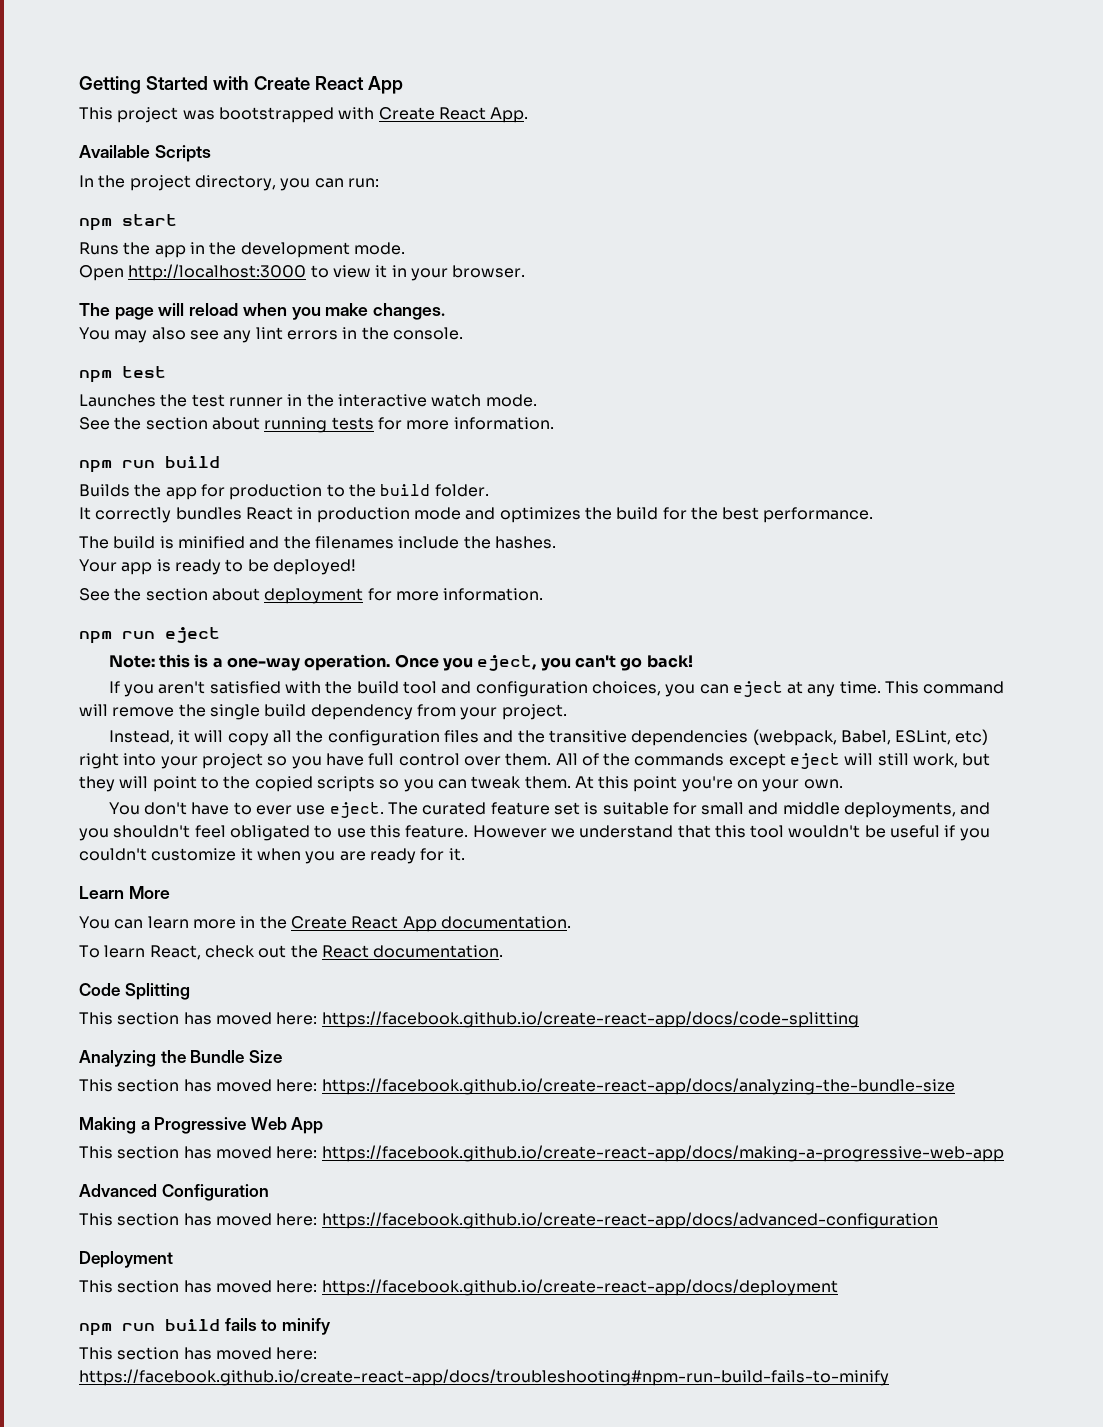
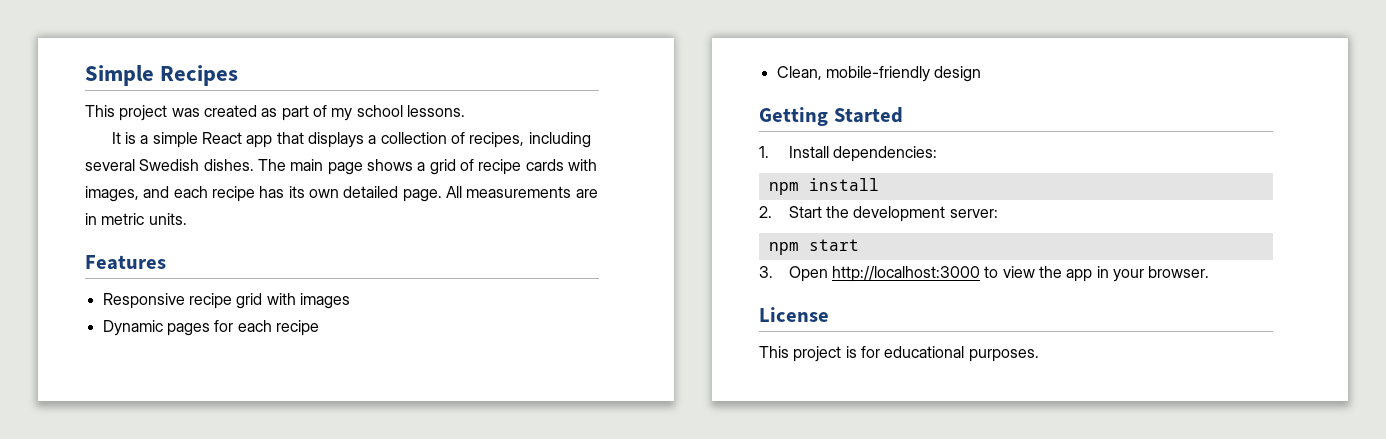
[79,76,403,94] [79,107,529,123] [79,145,211,162] [79,175,379,191] [79,214,177,231] [79,242,405,258] Getting Started with Create React App // This project was bootstrapped with Create React App. // Available Scripts // In the project directory, you can run: // npm start // Runs the app in the development mode. // -> [85,65,239,86] [85,105,465,121] [111,132,591,148] [85,159,597,175] [85,186,598,202] [85,213,187,225] [85,255,166,270] [102,293,350,309] [102,320,319,336] [776,66,982,82] [759,107,903,126] [759,146,937,162] [768,178,879,195] [759,206,998,222] [768,239,859,255] [759,266,773,278] Simple Recipes // This project was created as part of my school lessons. // It is a simple React app that displays a collection of recipes, including several Swedish dishes. The main page shows a grid of recipe cards with images, and each recipe has its own detailed page. All measurements are in metric units. // Features // Responsive recipe grid with images // Dynamic pages for each recipe // Clean, mobile-friendly design // Getting Started // 1. Install dependencies: // npm install // 2. Start the development server: // npm start // 3.
[375,265,388,278] it -> [1038,266,1093,282] the app
[79,303,446,320] [79,327,463,343] [79,366,166,383] [79,394,537,407] [79,417,554,433] [79,456,220,473] [79,484,489,500] [79,507,874,523] [79,536,556,549] [79,559,356,575] [79,588,544,604] [79,627,220,644] [108,654,693,671] [108,681,1005,697] [79,704,567,720] [108,729,989,746] [79,753,991,769] [79,776,843,792] [108,802,991,818] [79,825,990,841] [79,848,465,864] [79,886,170,899] [79,916,571,932] [79,945,504,960] [79,983,190,1000] [79,1011,859,1028] [79,1050,282,1067] [79,1078,955,1095] [79,1117,324,1134] [79,1145,1004,1162] [79,1184,269,1201] [79,1212,938,1229] [79,1251,173,1268] [79,1279,838,1296] [79,1318,331,1336] [79,1347,318,1360] [79,1369,889,1386] The page will reload when you make changes. // You may also see any lint errors in the console. // npm test // Launches the test runner in the interactive watch mode. // See the section about running tests for more information. // npm run build // Builds the app for production to the build folder. // It correctly bundles React in production mode and optimizes the build for the best performance. // The build is minified and the filenames include the hashes. // Your app is ready to be deployed! // See the section about deployment for more information. // npm run eject // Note: this is a one-way operation. Once you eject, you can't go back! // If you aren't satisfied with the build tool and configuration choices, you can eject at any time. This command will remove the single build dependency from your project. // Instead, it will copy all the configuration files and the transitive dependencies (webpack, Babel, ESLint, etc) right into your project so you have full control over them. All of the commands except eject will still work, but they will point to the copied scripts so you can tweak them. At this point you're on your own. // You don't have to ever use eject. The curated feature set is suitable for small and middle deployments, and you shouldn't feel obligated to use this feature. However we understand that this tool wouldn't be useful if you couldn't customize it when you are ready for it. // Learn More // You can learn more in the Create React App documentation. // To learn React, check out the React documentation. // Code Splitting // This section has moved here: https://facebook.github.io/create-react-app/docs/code-splitting // Analyzing the Bundle Size // This section has moved here: https://facebook.github.io/create-react-app/docs/analyzing-the-bundle-size // Making a Progressive Web App // This section has moved here: https://facebook.github.io/create-react-app/docs/making-a-progressive-web-app // Advanced Configuration // This section has moved here: https://facebook.github.io/create-react-app/docs/advanced-configuration // Deployment // This section has moved here: https://facebook.github.io/create-react-app/docs/deployment // npm run build fails to minify // This section has moved here: https://facebook.github.io/create-react-app/docs/troubleshooting#npm-run-build-fails-to-minify -> [759,307,829,322] [759,346,1039,362] License // This project is for educational purposes.

